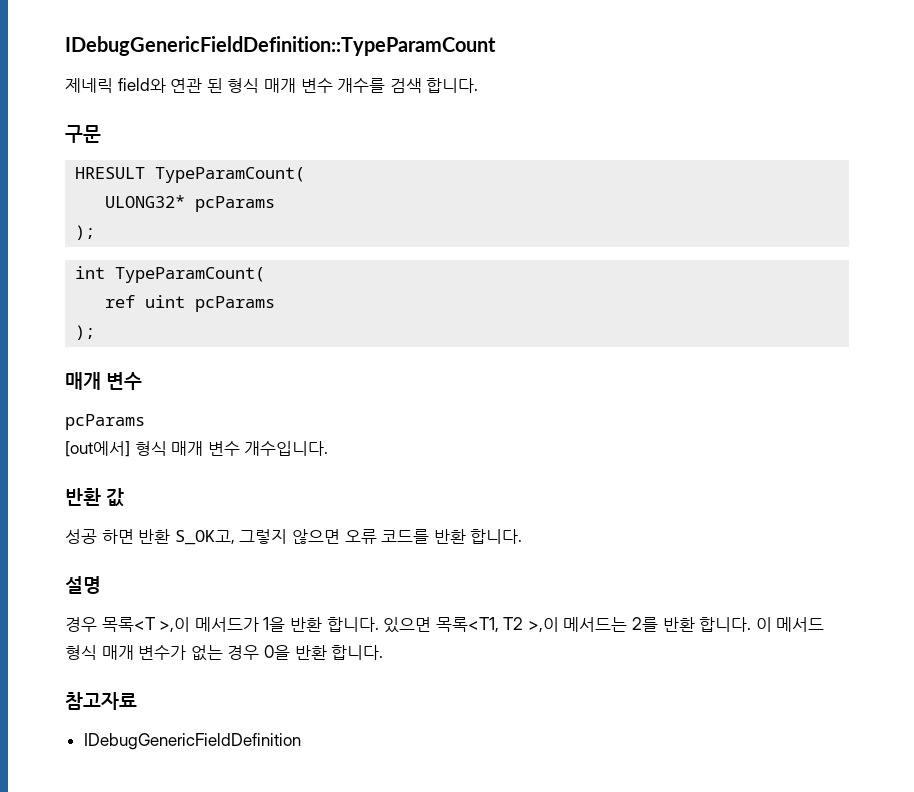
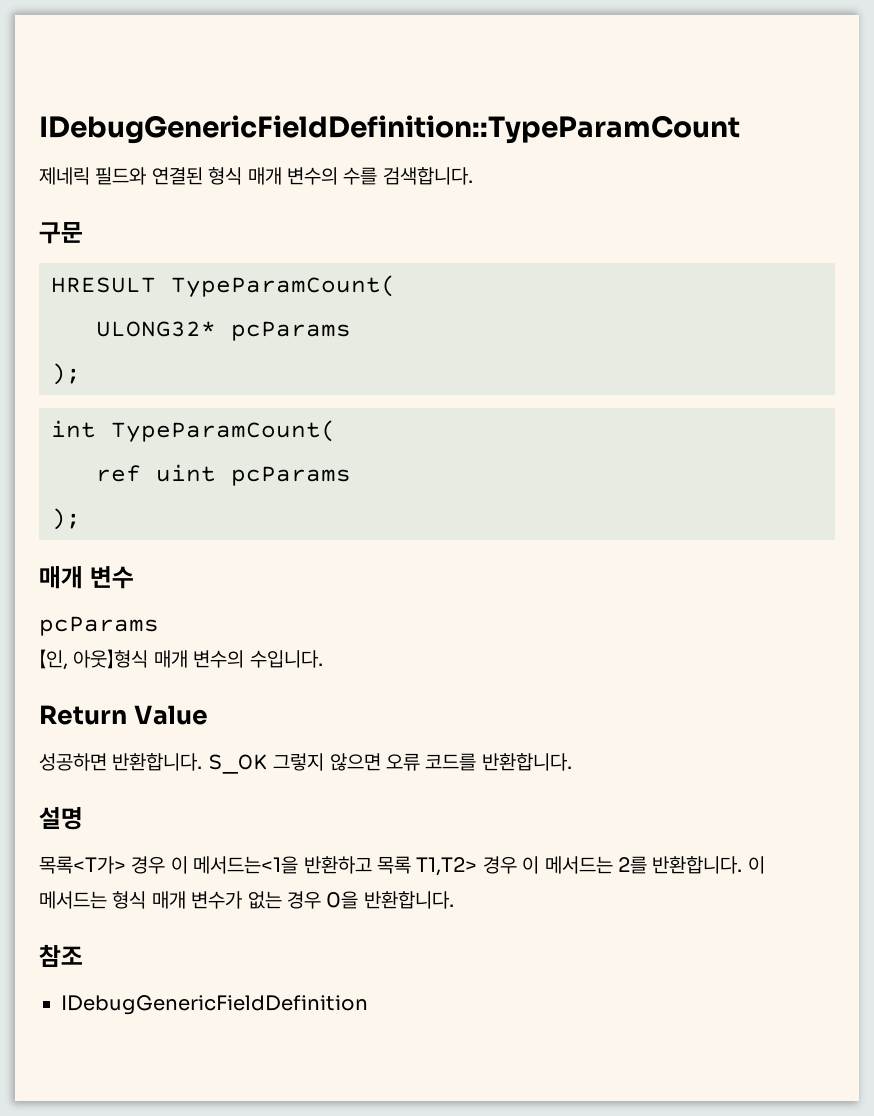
[117,78,479,93] field와 연관 된 형식 매개 변수 개수를 검색 합니다. -> [95,167,473,185] 필드와 연결된 형식 매개 변수의 수를 검색합니다.
[65,441,329,457] [65,488,125,507] [65,529,235,545] [out에서] 형식 매개 변수 개수입니다. // 반환 값 // 성공 하면 반환 S_OK고, -> [39,649,323,670] [39,705,208,725] [39,753,268,774] 【인, 아웃】형식 매개 변수의 수입니다. // Return Value // 성공하면 반환합니다. S_OK
[433,529,523,544] 반환 합니다. -> [481,753,572,771] 반환합니다.
[65,617,825,633] 경우 목록<T >,이 메서드가 1을 반환 합니다. 있으면 목록<T1, T2 >,이 메서드는 2를 반환 합니다. 이 메서드 -> [39,856,765,876] [39,891,107,909] 목록<T가> 경우 이 메서드는<1을 반환하고 목록 T1,T2> 경우 이 메서드는 2를 반환합니다. 이 메서드는
[294,645,384,660] [65,692,137,710] 반환 합니다. // 참고자료 -> [363,891,454,909] [39,944,83,968] 반환합니다. // 참조

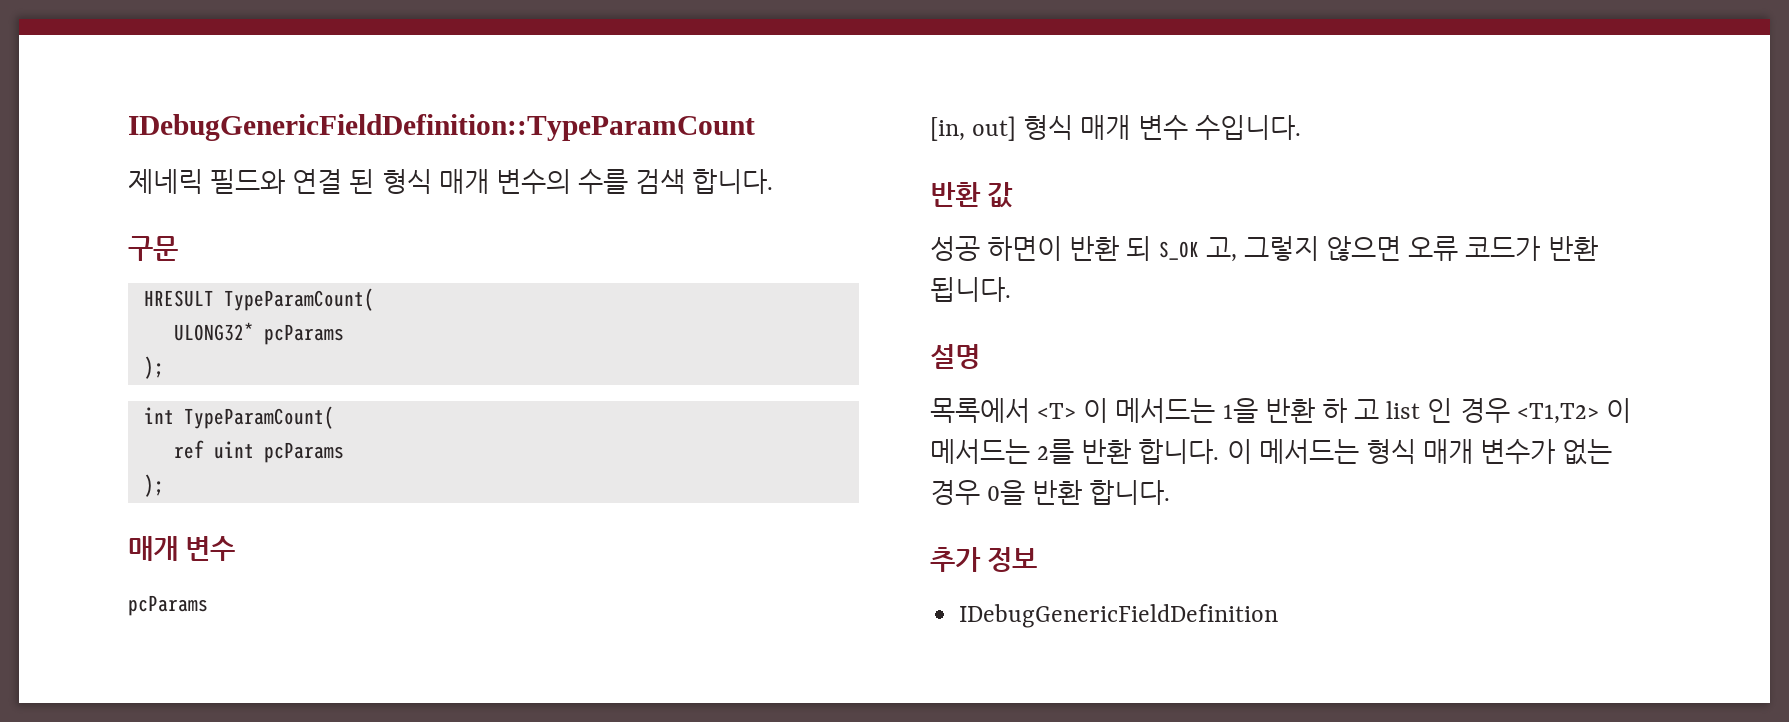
[151,167,203,185] 연결된 -> [292,169,375,194] 연결 된
[382,167,473,185] 검색합니다. -> [635,169,774,194] 검색 합니다.
[39,649,245,670] 【인, 아웃】형식 매개 변수의 -> [930,115,1188,141] [in, out] 형식 매개 변수
[39,705,208,725] [39,753,572,774] [39,807,83,830] [39,856,517,876] Return Value // 성공하면 반환합니다. S_OK 그렇지 않으면 오류 코드를 반환합니다. // 설명 // 목록<T가> 경우 이 메서드는<1을 반환하고 목록 T1,T2> 경우 -> [930,182,1014,208] [930,236,1598,262] [930,277,1011,302] [930,344,980,369] [930,398,1599,424] 반환 값 // 성공 하면이 반환 되 S_OK 고, 그렇지 않으면 오류 코드가 반환 됩니다. // 설명 // 목록에서 <T> 이 메서드는 1을 반환 하 고 list 인 경우 <T1,T2>
[652,856,743,874] 반환합니다. -> [1081,439,1220,464] 반환 합니다.
[363,891,454,909] [39,944,83,968] 반환합니다. // 참조 -> [1032,480,1171,505] [930,547,1038,572] 반환 합니다. // 추가 정보

